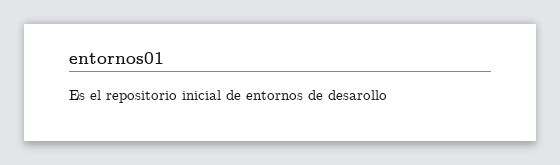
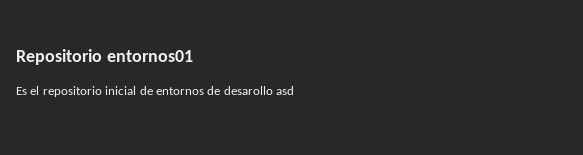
(69, 58) none -> [16,49,102,65] Repositorio
(387, 95) none -> [276,86,294,95] asd

